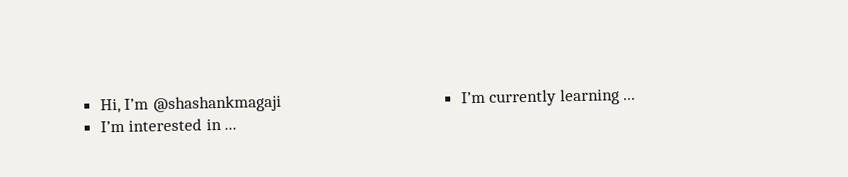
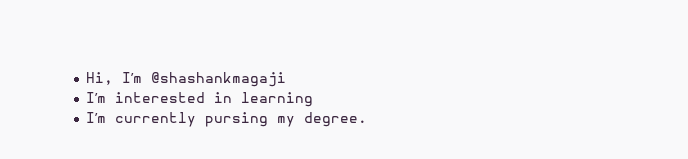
[224,127,238,130] ... -> [241,92,314,107] learning
[559,88,637,106] learning ... -> [205,112,368,127] pursing my degree.

